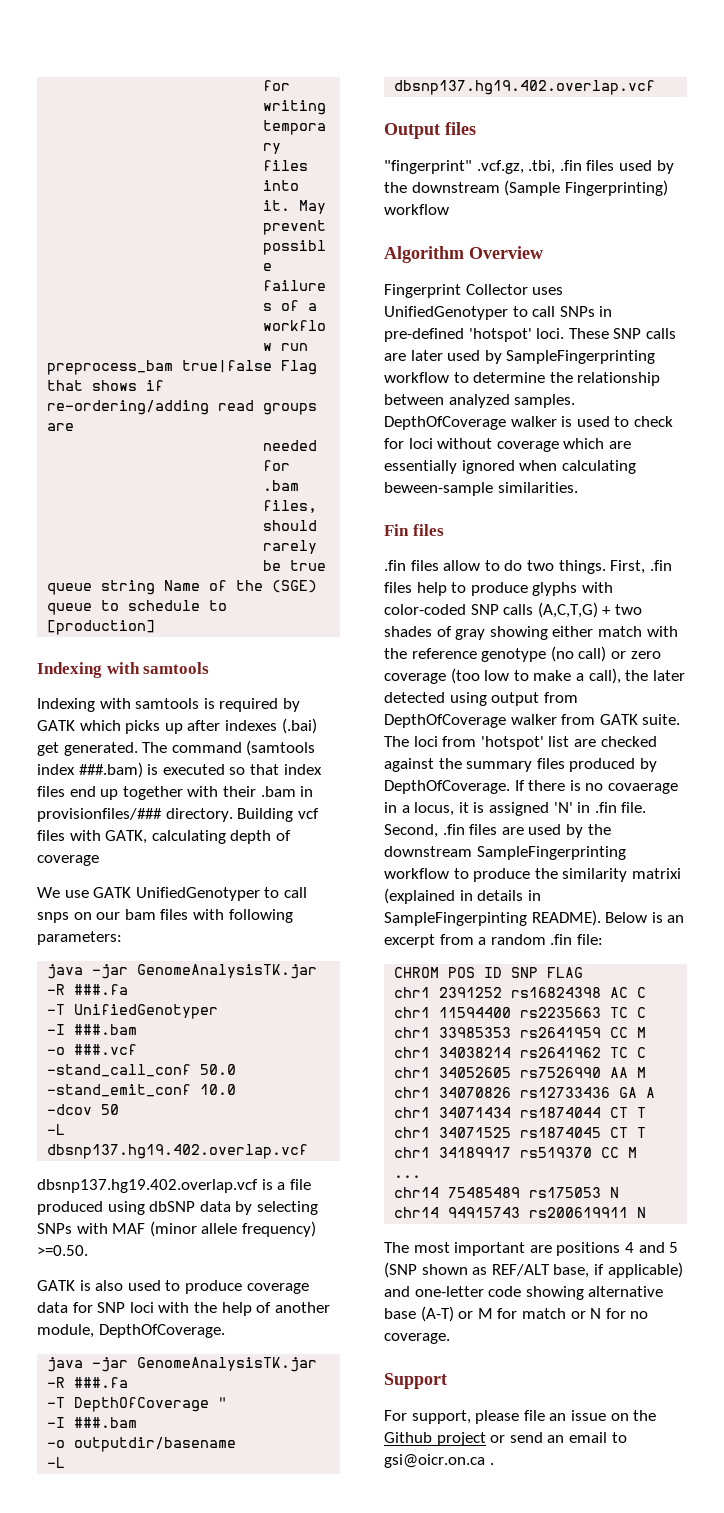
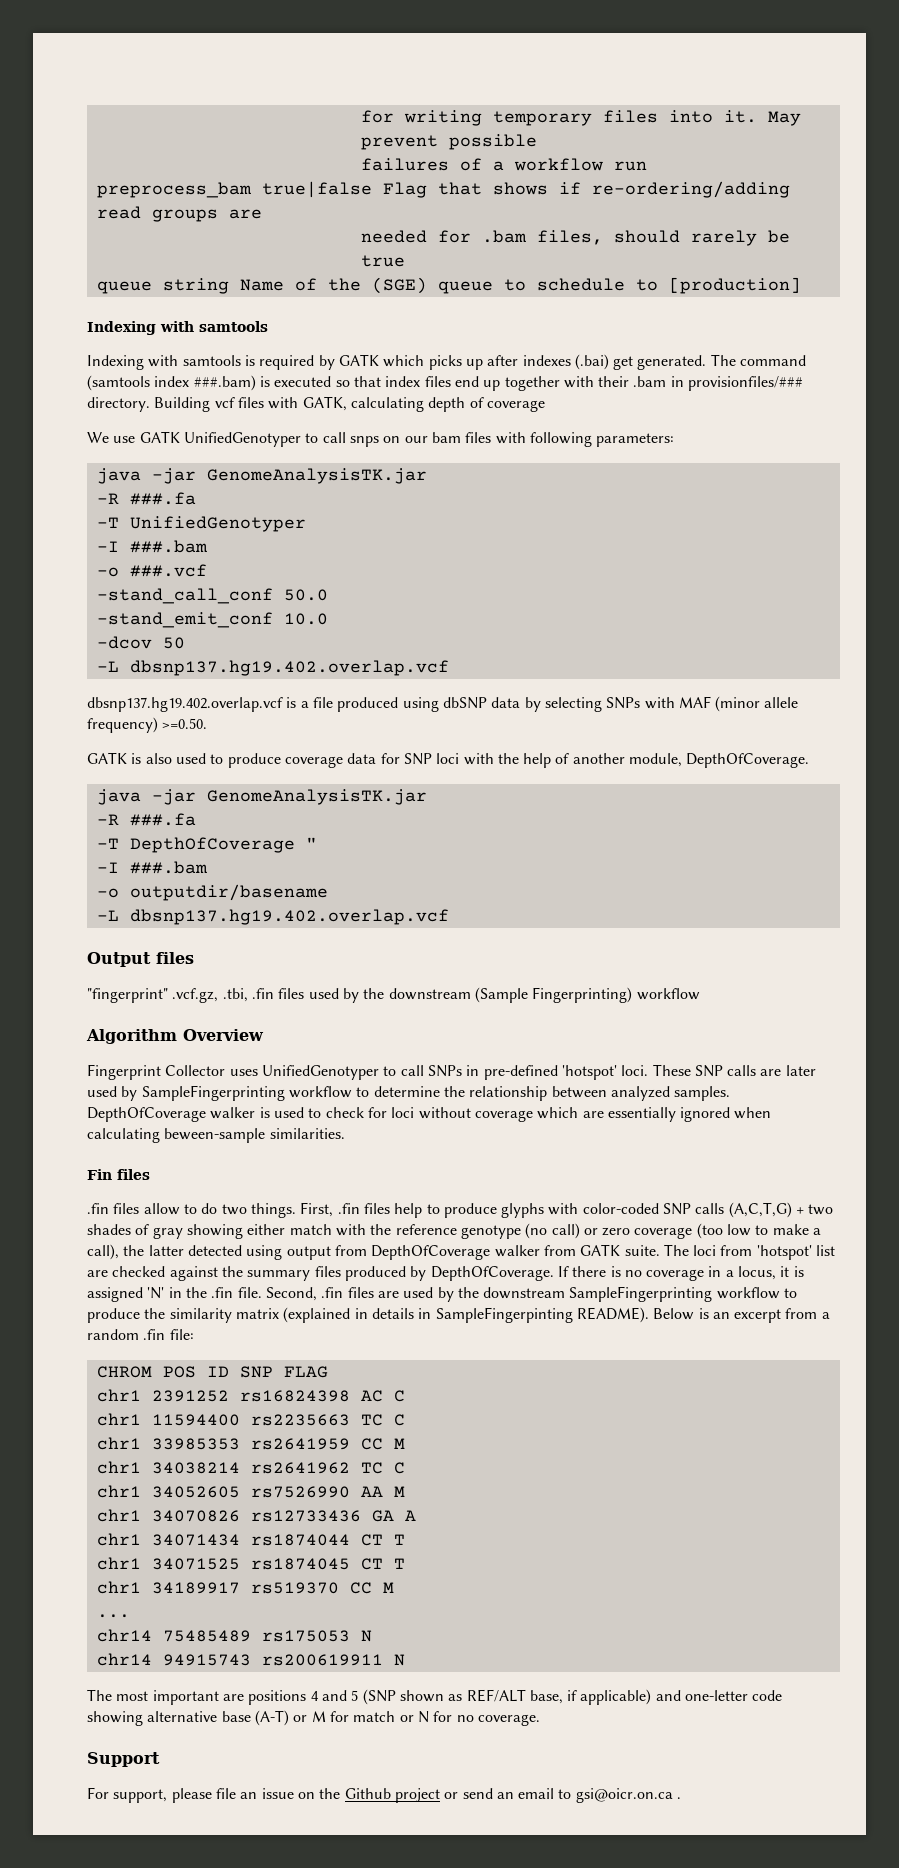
[652,670,685,681] later -> [148,1245,184,1256] latter
[607,783,678,794] covaerage -> [646,1269,705,1281] coverage
(591, 807) none -> [185,1287,207,1298] the
[631,868,681,879] matrixi -> [235,1308,279,1319] matrix

